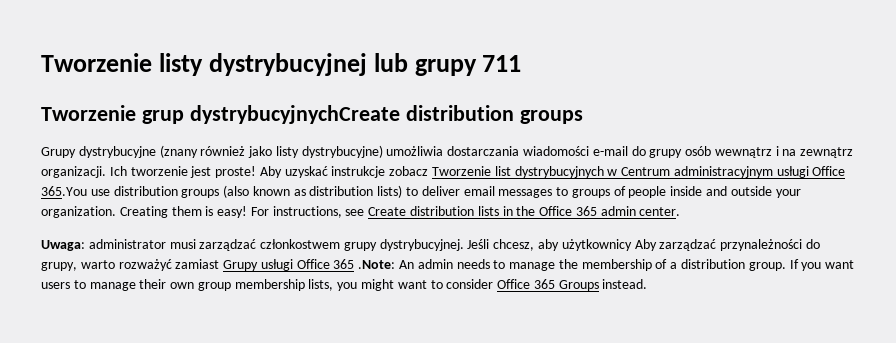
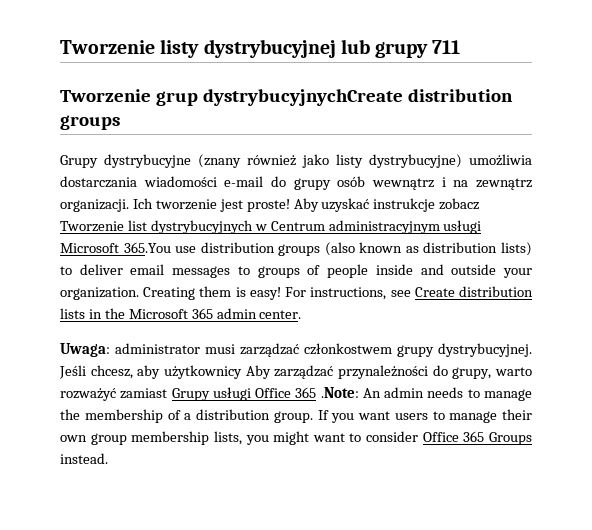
[812,166,846,176] Office -> [60,243,119,253] Microsoft
[539,206,573,216] Office -> [128,309,188,319] Microsoft

